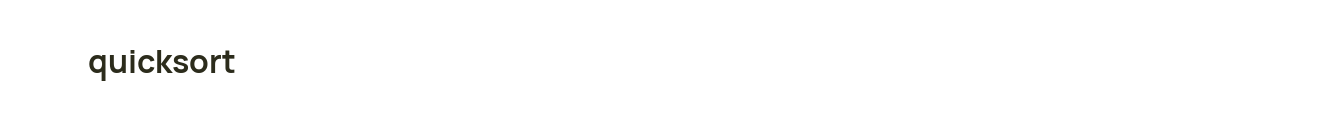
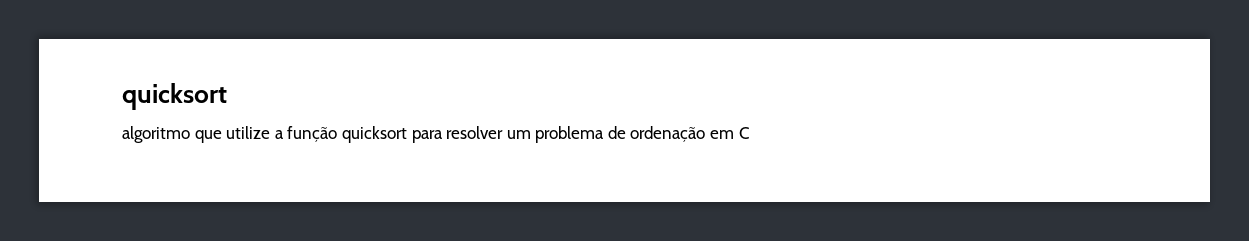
[88,50,236,81] quicksort -> [122,83,227,110] [122,126,749,143] quicksort // algoritmo que utilize a função quicksort para resolver um problema de ordenação em C

